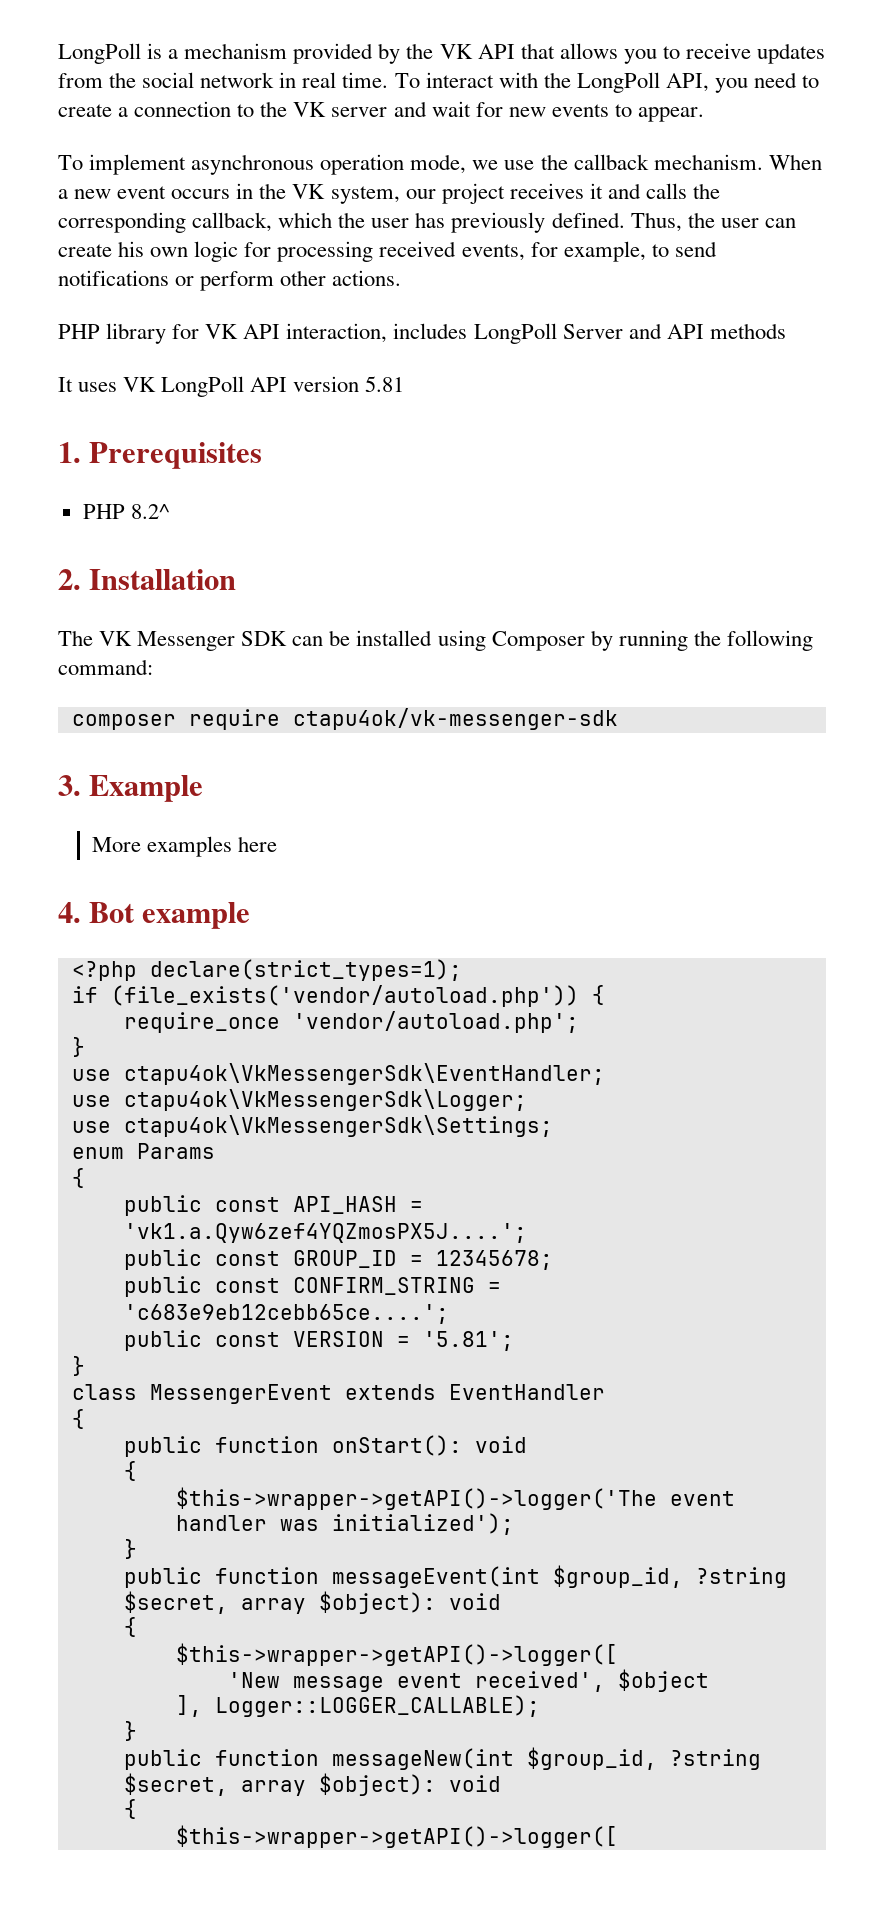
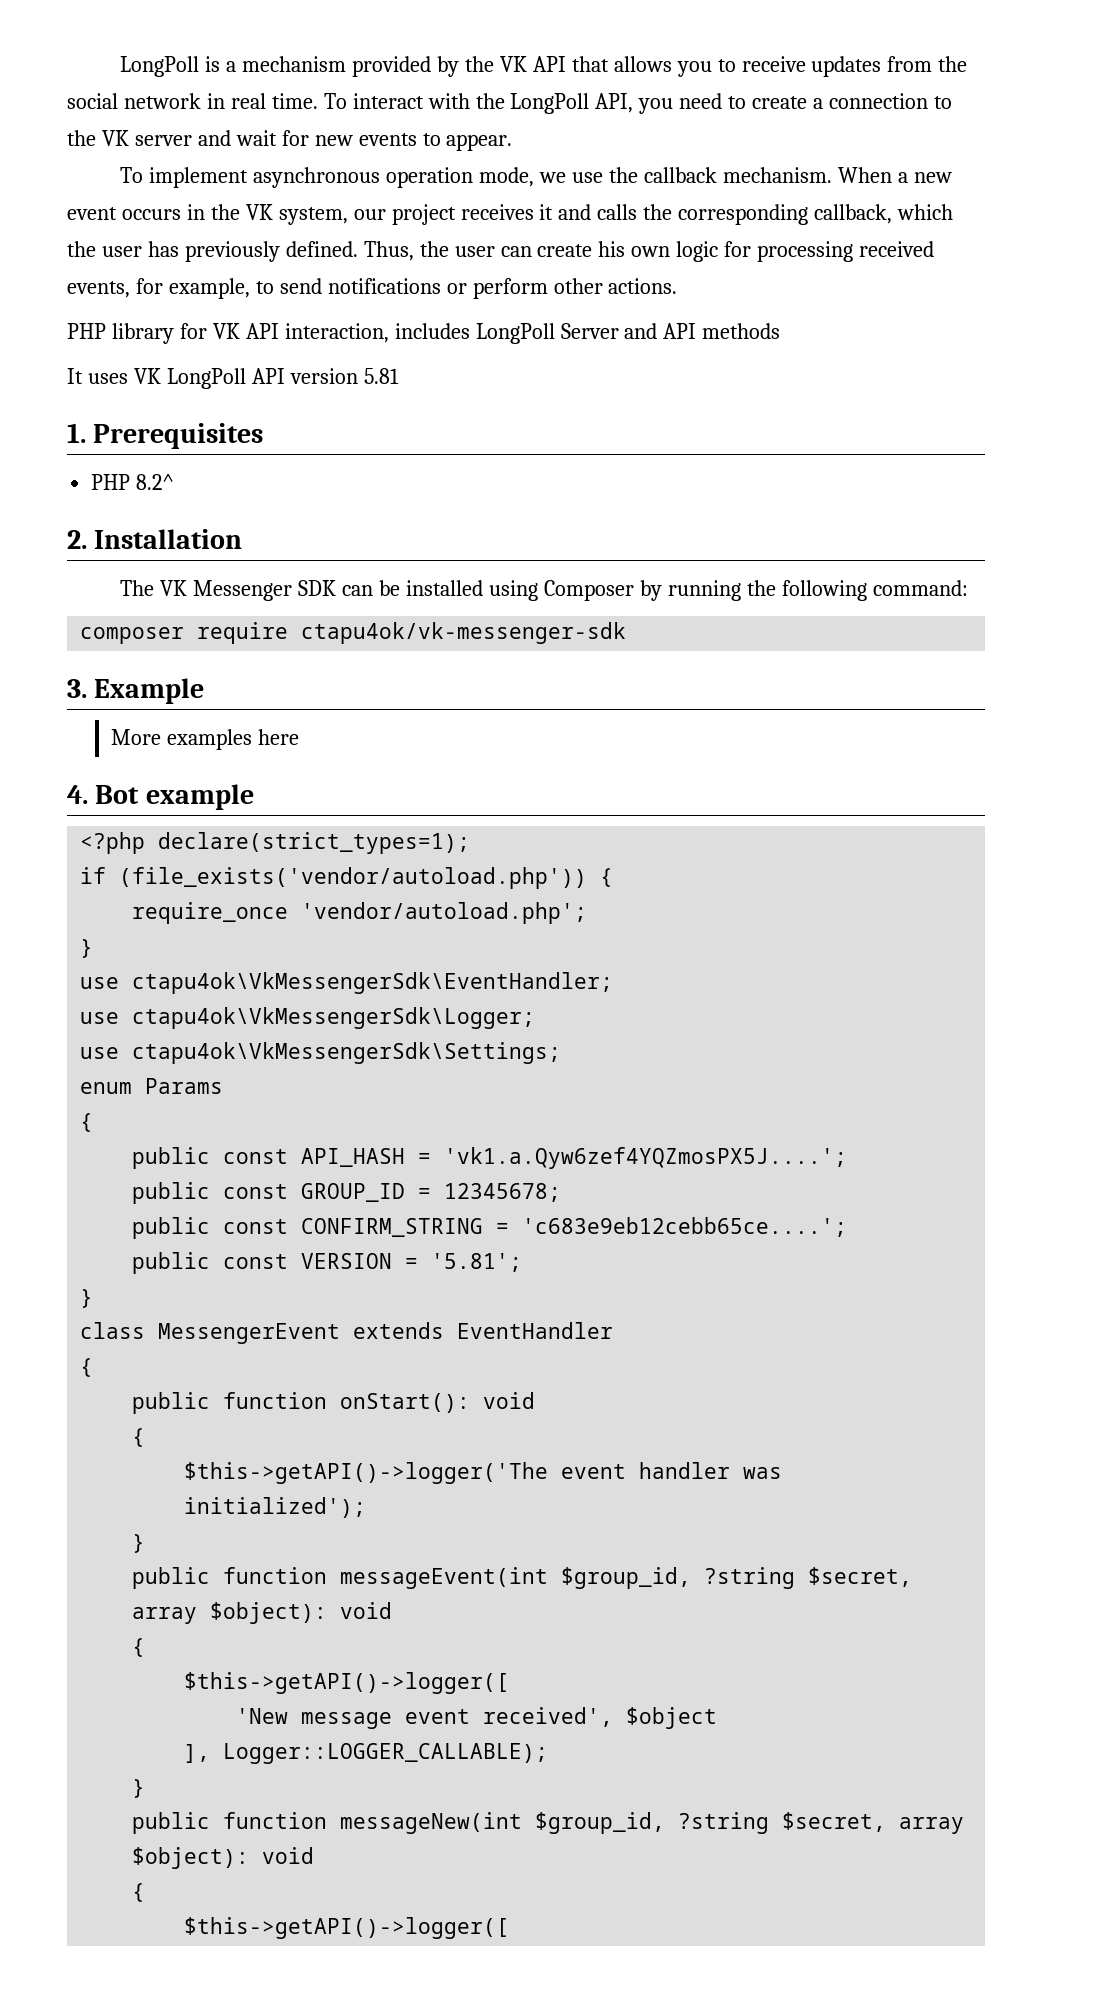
[175,1487,657,1510] $this->wrapper->getAPI()->logger('The -> [184,1462,549,1484] $this->getAPI()->logger('The
[175,1643,618,1666] $this->wrapper->getAPI()->logger([ -> [184,1672,510,1694] $this->getAPI()->logger([
[175,1825,618,1848] $this->wrapper->getAPI()->logger([ -> [184,1917,510,1939] $this->getAPI()->logger([

